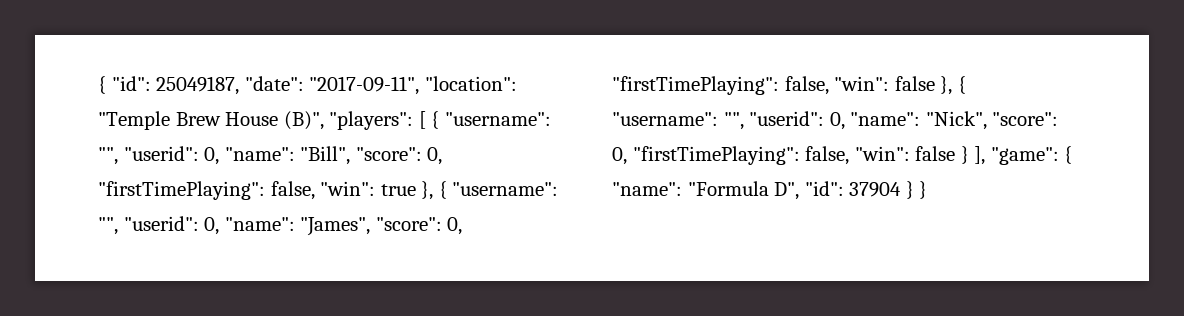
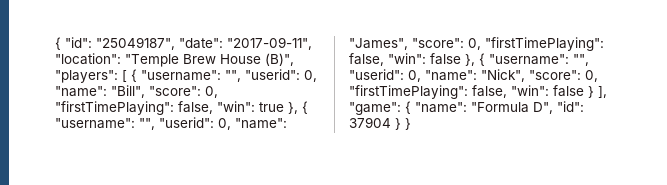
[156,76,240,95] 25049187, -> [96,37,175,50] "25049187",

